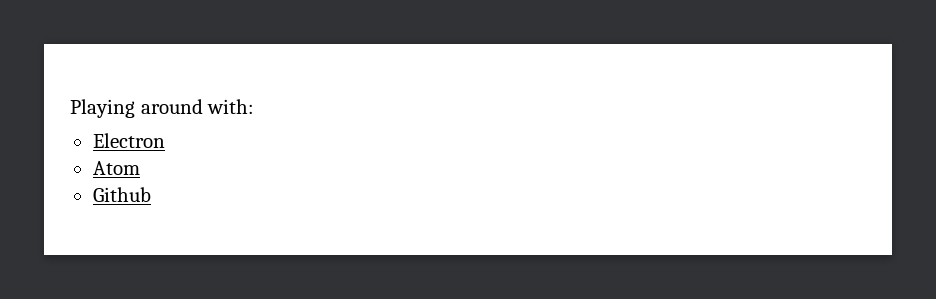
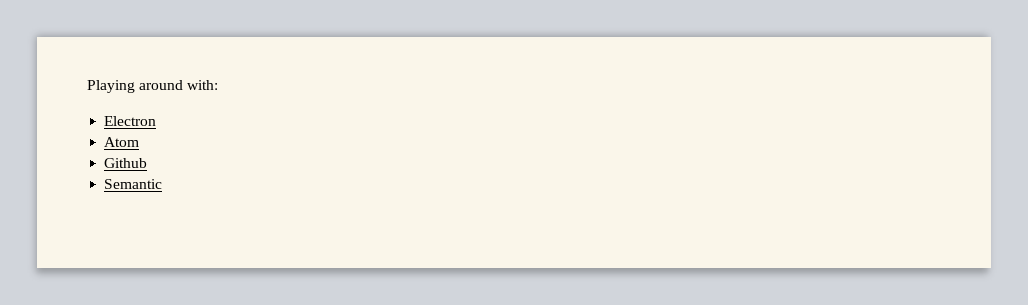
(151, 194) none -> [104,179,163,189] // Semantic

